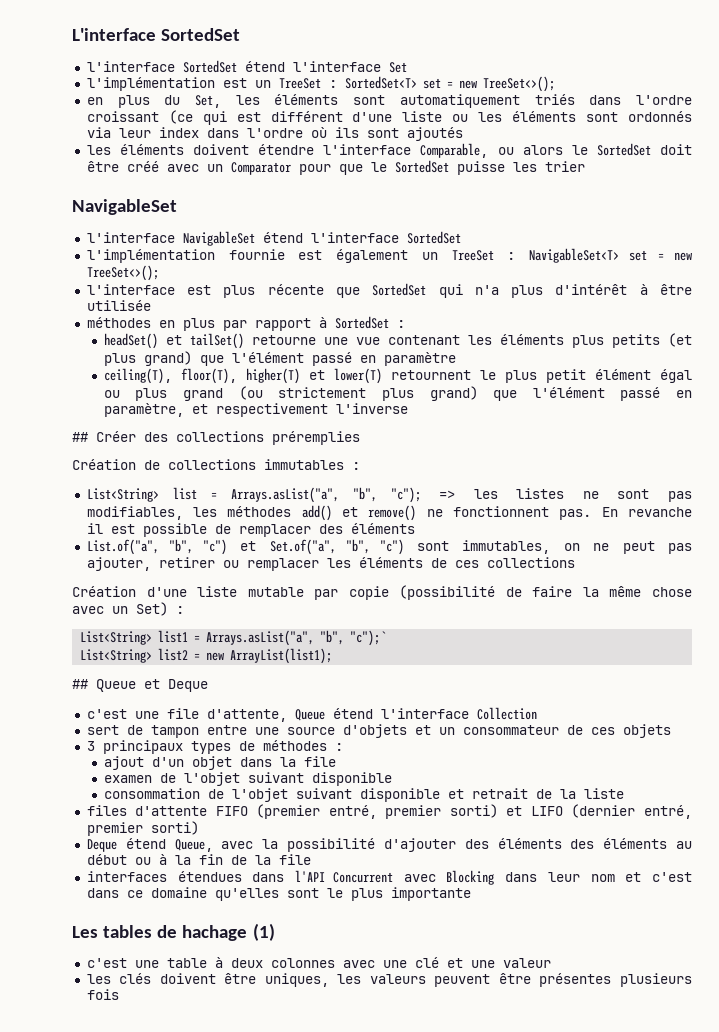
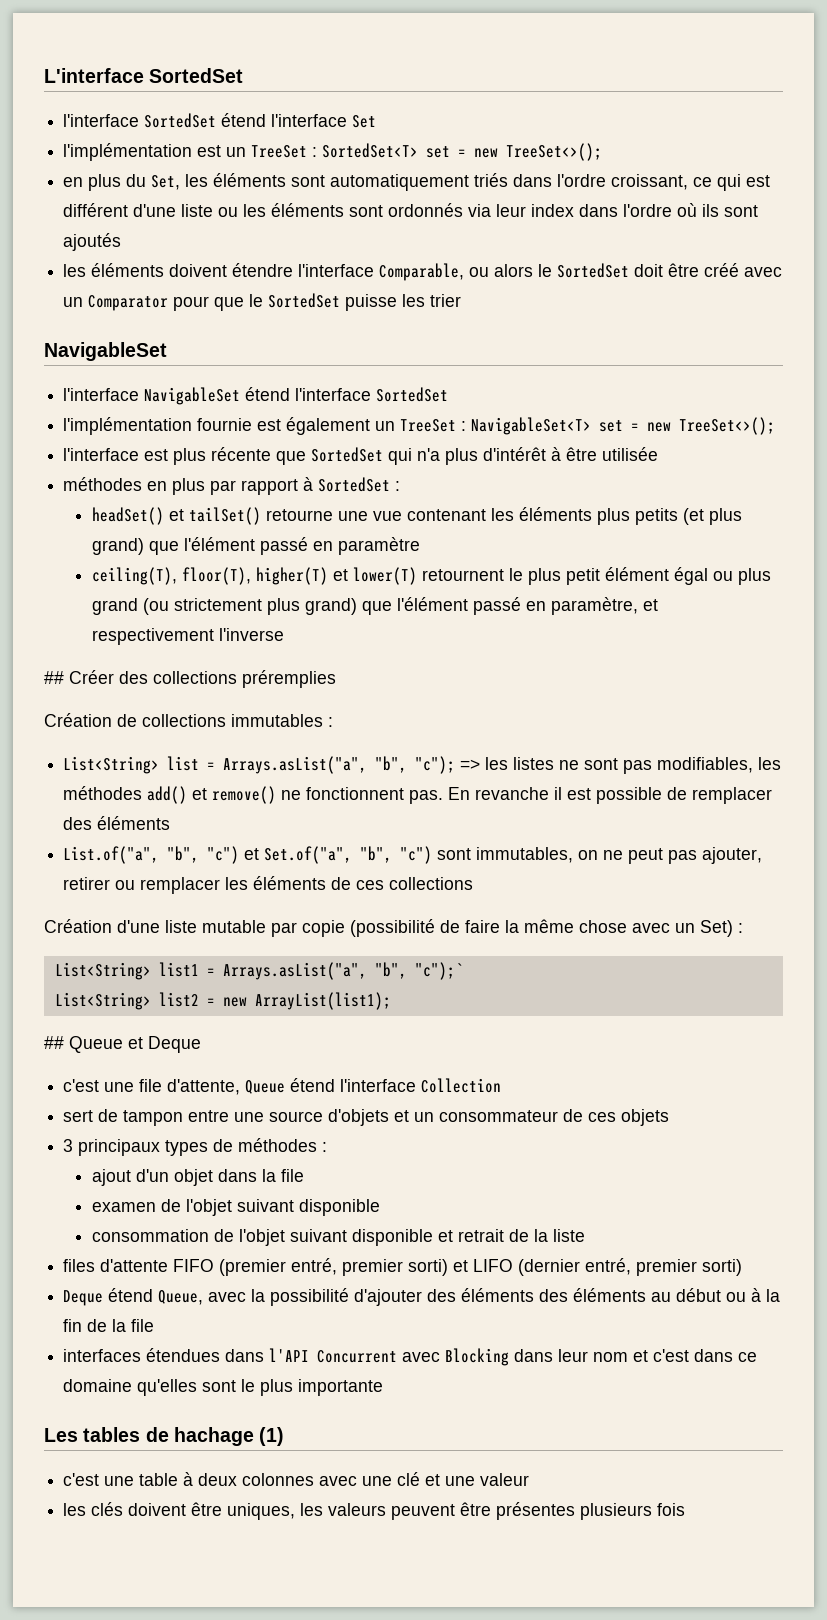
[86,110,193,124] croissant (ce -> [611,174,713,190] croissant, ce

